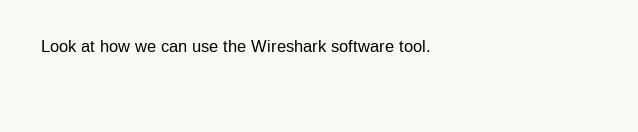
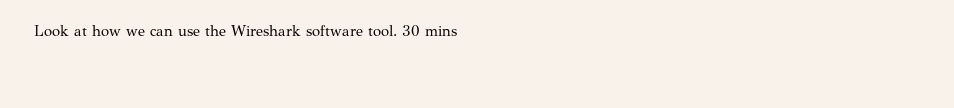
(431, 46) none -> [402,25,457,37] 30 mins

